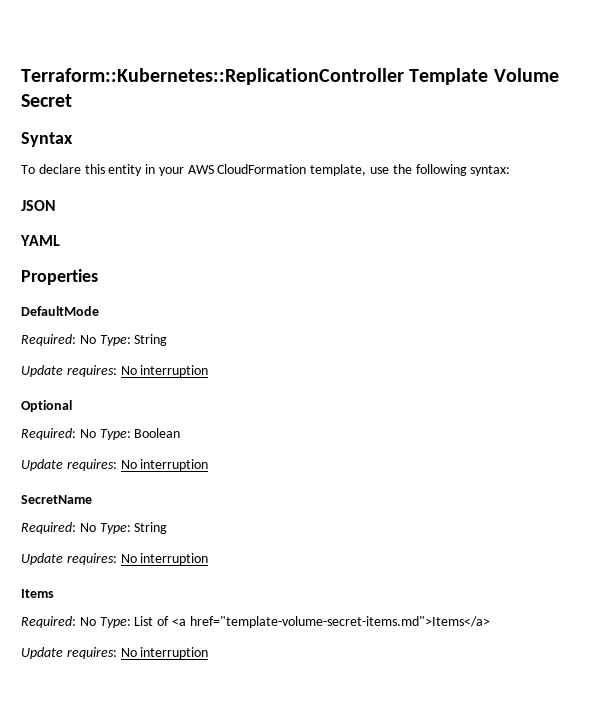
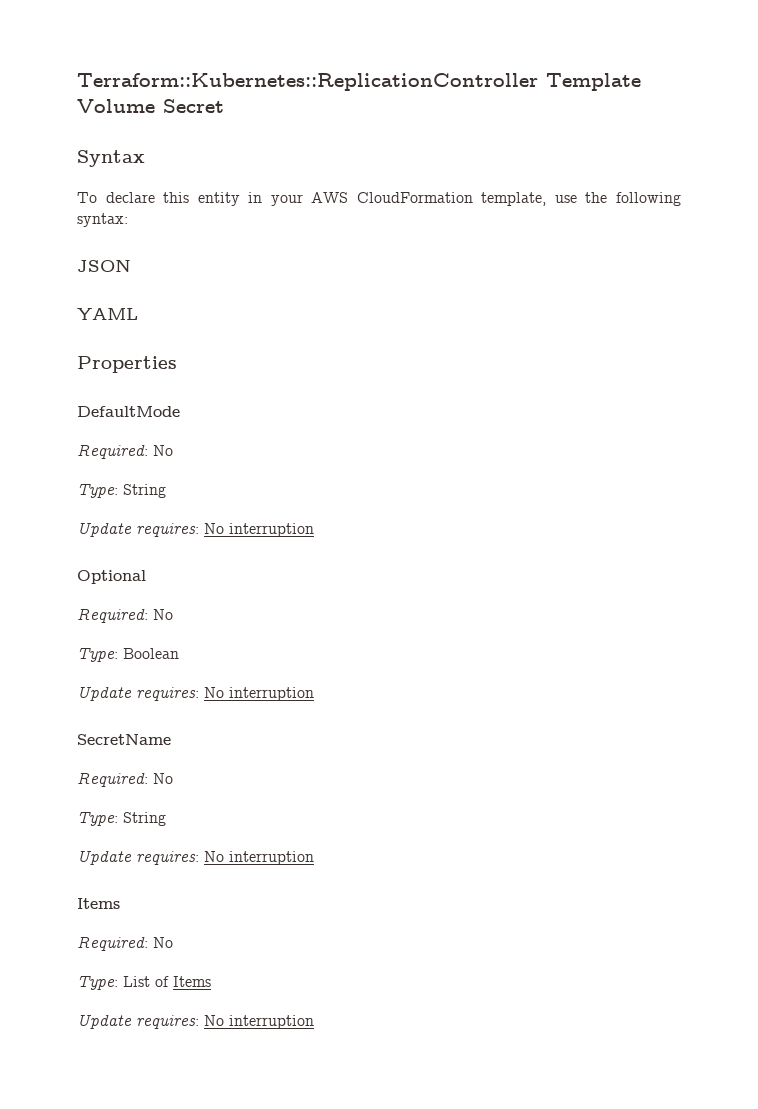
(96, 339) none -> (173, 450) //
(96, 433) none -> (173, 614) //
(96, 527) none -> (173, 778) //
(96, 621) none -> (173, 942) //
[171,616,490,628] <a href="template-volume-secret-items.md">Items</a> -> [173,976,211,987] Items

